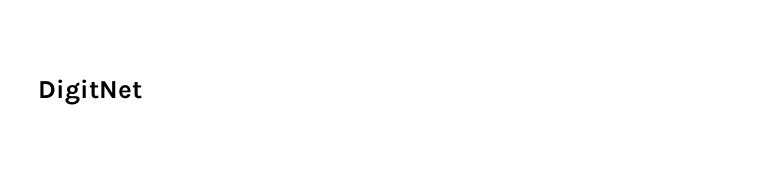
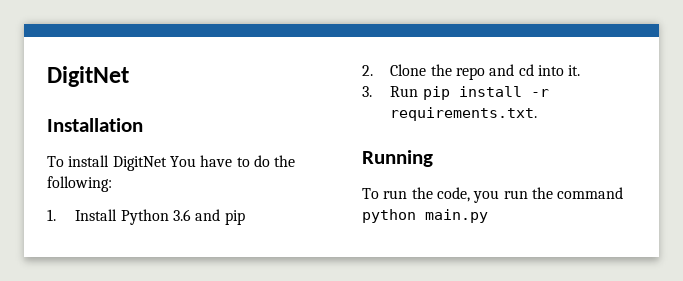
[38,79,142,105] DigitNet -> [47,66,129,87] [47,118,143,132] [47,155,296,171] [47,176,112,192] [47,209,245,225] [362,64,581,80] [362,86,549,100] [390,107,538,121] [362,150,433,167] [362,187,624,203] [362,209,488,223] DigitNet // Installation // To install DigitNet You have to do the following: // 1. Install Python 3.6 and pip // 2. Clone the repo and cd into it. // 3. Run pip install -r requirements.txt. // Running // To run the code, you run the command python main.py

